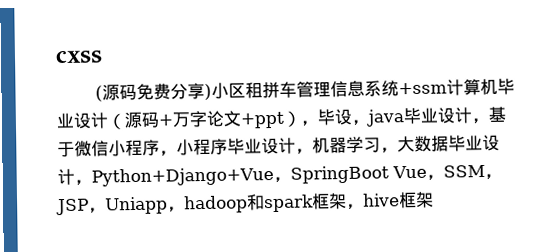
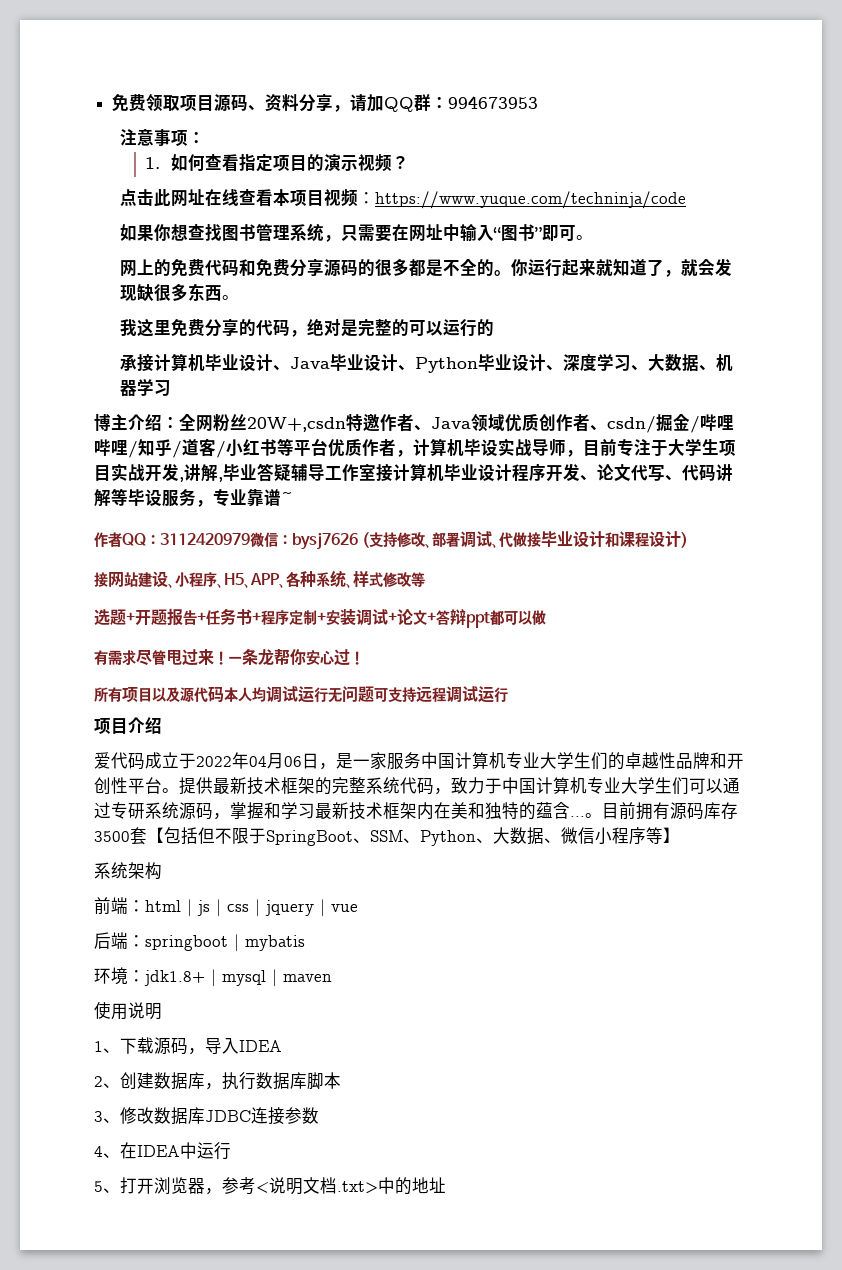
[55,49,103,65] [94,78,515,102] [56,106,506,130] [57,134,500,158] [57,164,502,187] [56,191,434,216] cxss // (源码免费分享)小区租拼车管理信息系统+ssm计算机毕业设计（源码+万字论文+ppt），毕设，java毕业设计，基于微信小程序，小程序毕业设计，机器学习，大数据毕业设计，Python+Django+Vue，SpringBoot Vue，SSM，JSP，Uniapp，hadoop和spark框架，hive框架 -> [112,94,539,112] [119,129,205,146] [145,154,410,172] [119,189,686,209] [119,223,593,242] [119,258,732,277] [119,283,239,302] [119,318,494,337] [119,353,733,373] [119,378,171,397] [94,413,734,433] [94,438,736,458] [94,463,733,482] [94,488,293,507] [94,531,689,550] [94,570,425,588] [94,608,546,628] [94,648,364,666] [94,686,508,703] [94,717,162,734] [94,752,744,770] [94,777,740,795] [94,802,738,820] [94,827,680,846] [94,862,162,880] [94,897,358,917] [94,932,305,952] [94,967,332,987] [94,1002,162,1020] [94,1037,282,1055] [94,1072,341,1090] [94,1107,319,1125] [94,1142,231,1160] [94,1177,446,1195] 免费领取项目源码、资料分享，请加QQ群：994673953 // 注意事项： // 1.如何查看指定项目的演示视频？ // 点击此网址在线查看本项目视频：https://www.yuque.com/techninja/code // 如果你想查找图书管理系统，只需要在网址中输入“图书”即可。 // 网上的免费代码和免费分享源码的很多都是不全的。你运行起来就知道了，就会发现缺很多东西。 // 我这里免费分享的代码，绝对是完整的可以运行的 // 承接计算机毕业设计、Java毕业设计、Python毕业设计、深度学习、大数据、机器学习 // 博主介绍：全网粉丝20W+,csdn特邀作者、Java领域优质创作者、csdn/掘金/哔哩哔哩/知乎/道客/小红书等平台优质作者，计算机毕设实战导师，目前专注于大学生项目实战开发,讲解,毕业答疑辅导工作室接计算机毕业设计程序开发、论文代写、代码讲解等毕设服务，专业靠谱~ // 作者QQ：3112420979微信：bysj7626 (支持修改、部署调试、代做接毕业设计和课程设计) // 接网站建设、小程序、H5、APP、各种系统、样式修改等 // 选题+开题报告+任务书+程序定制+安装调试+论文+答辩ppt都可以做 // 有需求尽管甩过来！一条龙帮你安心过！ // 所有项目以及源代码本人均调试运行无问题可支持远程调试运行 // 项目介绍 // 爱代码成立于2022年04月06日，是一家服务中国计算机专业大学生们的卓越性品牌和开创性平台。提供最新技术框架的完整系统代码，致力于中国计算机专业大学生们可以通过专研系统源码，掌握和学习最新技术框架内在美和独特的蕴含...。目前拥有源码库存3500套【包括但不限于SpringBoot、SSM、Python、大数据、微信小程序等】 // 系统架构 // 前端：html | js | css | jquery | vue // 后端：springboot | mybatis // 环境：jdk1.8+ | mysql | maven // 使用说明 // 1、下载源码，导入IDEA // 2、创建数据库，执行数据库脚本 // 3、修改数据库JDBC连接参数 // 4、在IDEA中运行 // 5、打开浏览器，参考<说明文档.txt>中的地址

